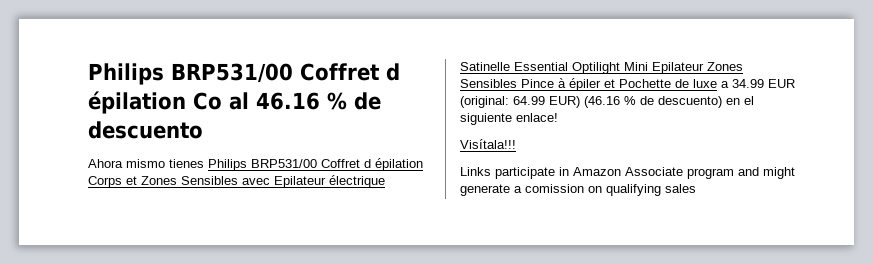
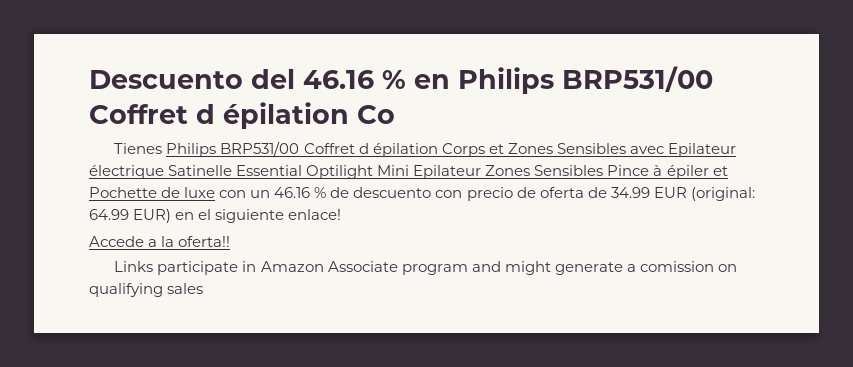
(88, 74) none -> [89,69,450,89] Descuento del 46.16 % en
[229,92,381,110] [88,121,203,139] [88,159,204,168] al 46.16 % de descuento // Ahora mismo tienes -> [114,143,163,154] // Tienes
[721,81,729,88] a -> [219,187,607,201] con un 46.16 % de descuento con precio de oferta de
[584,96,722,108] (46.16 % de descuento) -> (172, 216) none
[460,139,516,149] Visítala!!! -> [89,236,231,247] Accede a la oferta!!

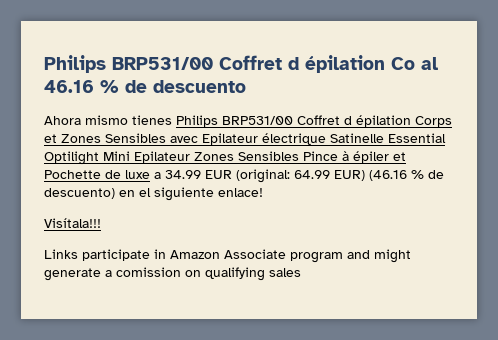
[89,69,450,89] Descuento del 46.16 % en -> (44, 64) none
[114,143,163,154] // Tienes -> [421,57,438,70] [44,80,246,93] [44,115,172,125] al 46.16 % de descuento // Ahora mismo tienes
[219,187,607,201] con un 46.16 % de descuento con precio de oferta de -> [154,172,161,179] a
(172, 216) none -> [369,170,444,181] [44,188,115,199] (46.16 % de descuento)
[89,236,231,247] Accede a la oferta!! -> [44,218,101,228] Visítala!!!

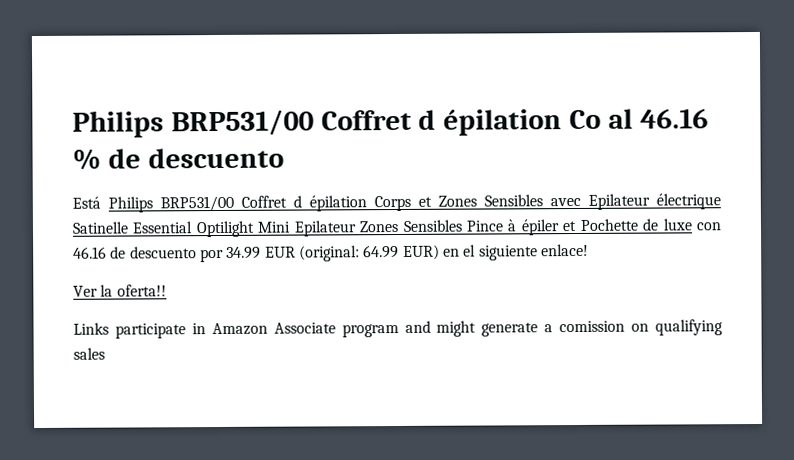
[44,115,172,125] Ahora mismo tienes -> [72,196,101,209] Está
[154,172,161,179] a -> [696,222,723,231] [73,246,224,263] con 46.16 de descuento por
[369,170,444,181] [44,188,115,199] (46.16 % de descuento) -> (440, 252) none
[44,218,101,228] Visítala!!! -> [73,284,167,297] Ver la oferta!!

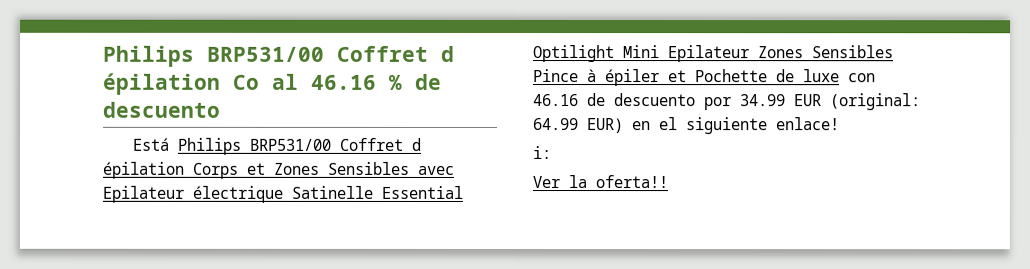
(589, 250) none -> [532,146,551,160] // ℹ:
[73,319,724,339] [73,347,105,360] // Links participate in Amazon Associate program and might generate a comission on qualifying sales -> (668, 182) none

